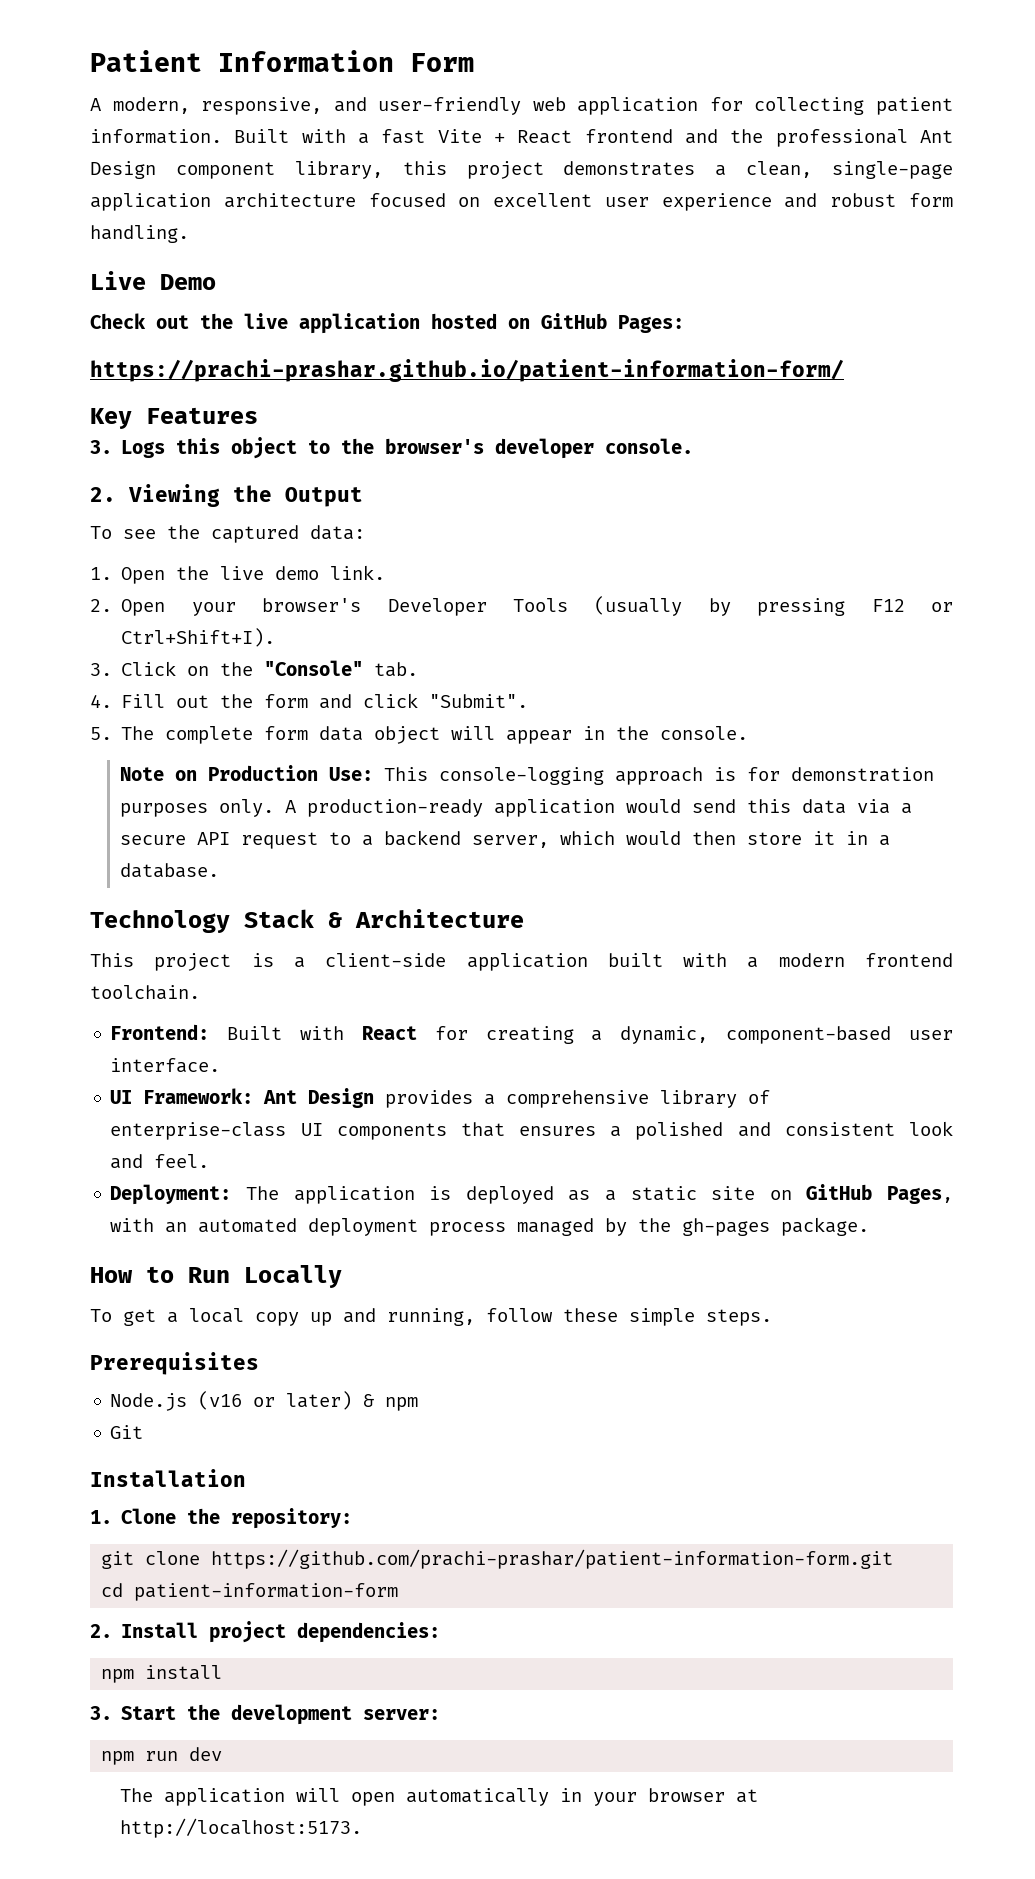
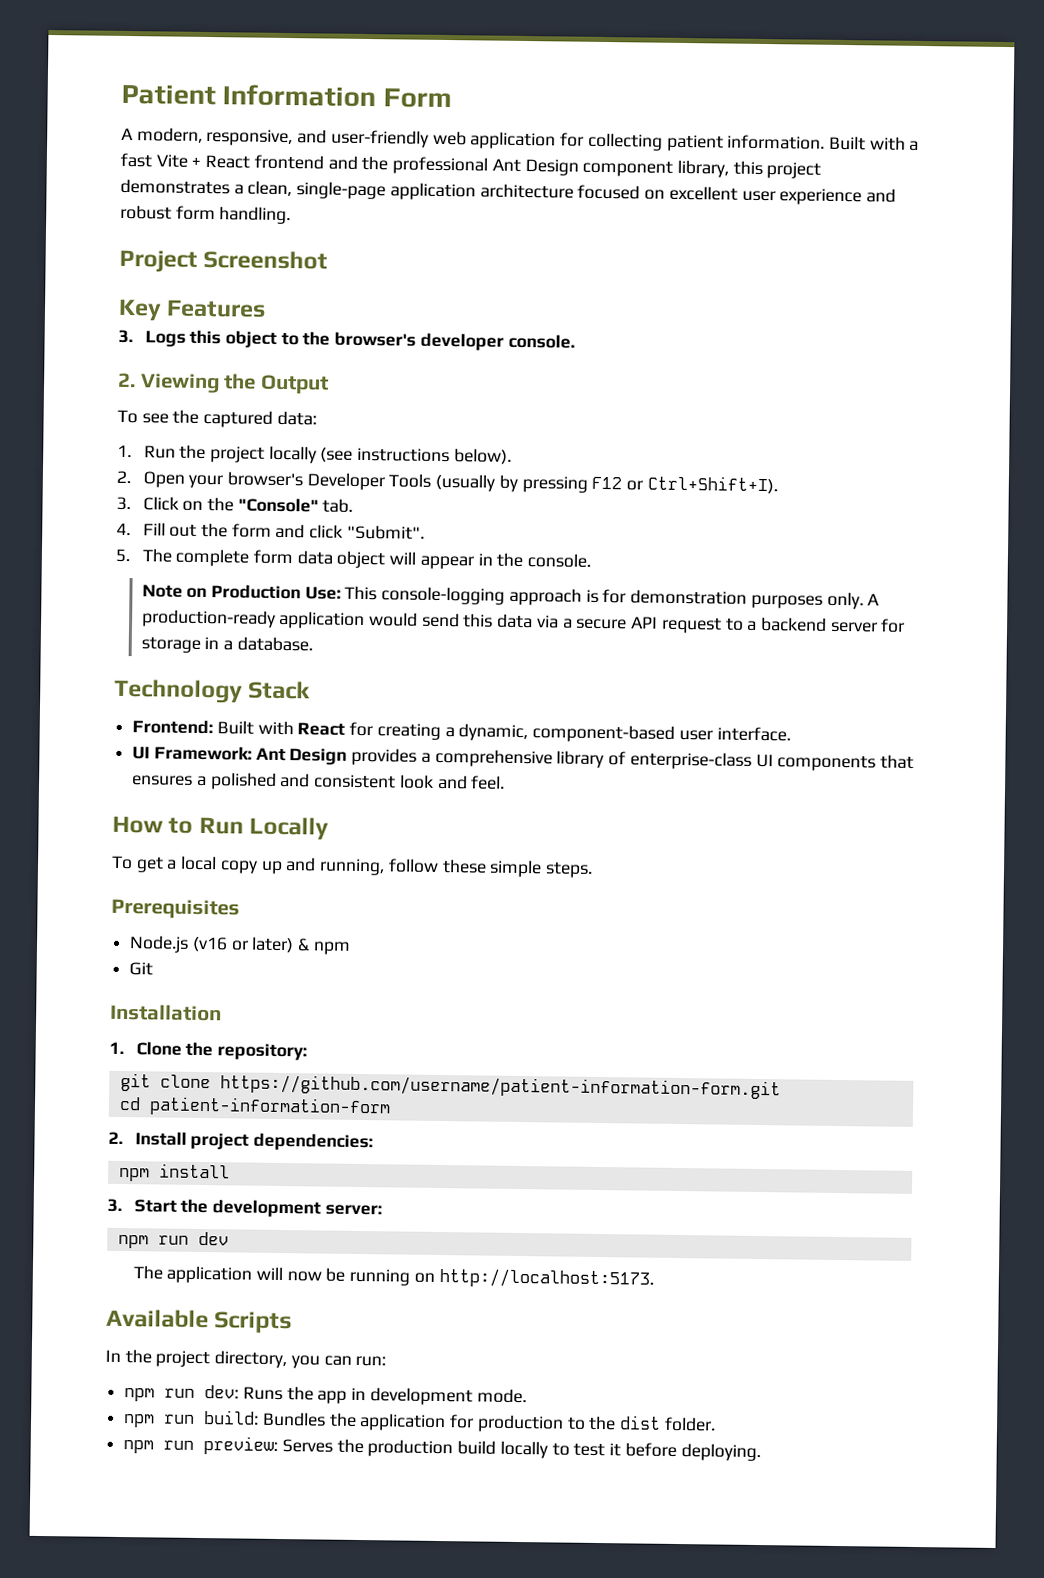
[90,271,216,290] [90,313,684,334] [90,359,844,382] Live Demo // Check out the live application hosted on GitHub Pages: // https://prachi-prashar.github.io/patient-information-form/ -> [119,249,329,273] Project Screenshot
[121,565,386,584] Open the live demo link. -> [143,444,512,465] Run the project locally (see instructions below).
[472,831,836,848] server, which would then store it -> [829,618,906,633] [140,636,201,653] server for storage
[328,909,524,928] [90,953,953,971] [90,985,200,1000] & Architecture // This project is a client-side application built with a modern frontend toolchain. -> (312, 690) none
[110,1184,954,1205] [110,1217,870,1236] // Deployment: The application is deployed as a static site on GitHub Pages, with an automated deployment process managed by the gh-pages package. -> (506, 782) none
[211,1549,894,1569] https://github.com/prachi-prashar/patient-information-form.git -> [219,1074,781,1100] https://github.com/username/patient-information-form.git
[351,1788,759,1806] [120,1818,363,1838] open automatically in your browser at http://localhost:5173. -> [286,1267,654,1289] [106,1308,293,1334] [105,1349,387,1369] [124,1385,527,1406] [123,1410,716,1433] [123,1436,761,1462] now be running on http://localhost:5173. // Available Scripts // In the project directory, you can run: // npm run dev: Runs the app in development mode. // npm run build: Bundles the application for production to the dist folder. // npm run preview: Serves the production build locally to test it before deploying.

